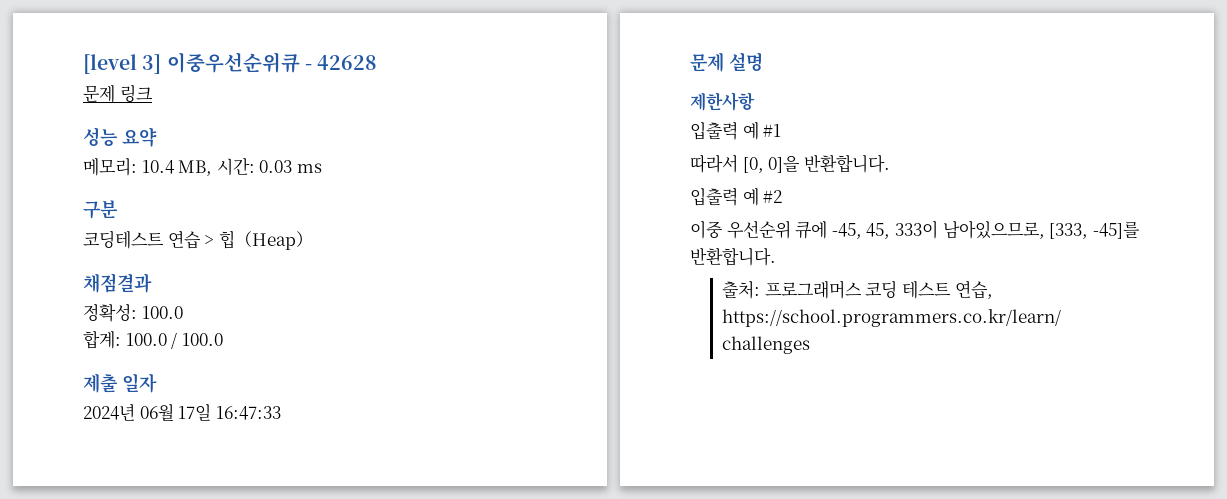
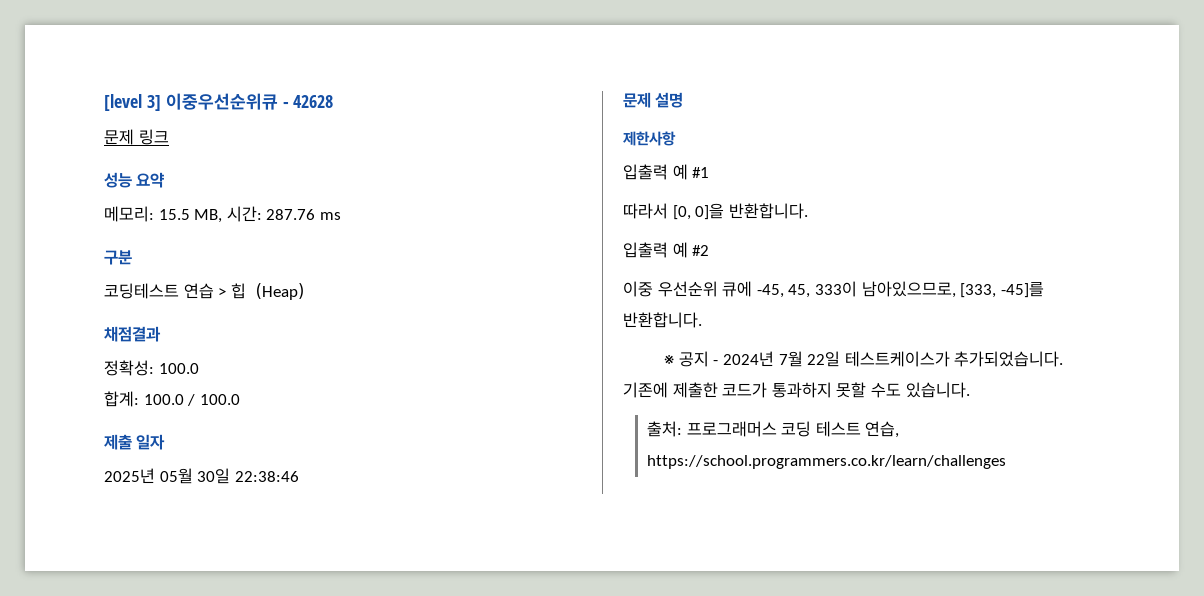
[141,160,175,174] 10.4 -> [158,209,190,220] 15.5
[259,160,293,173] 0.03 -> [266,209,316,220] 287.76
[83,404,281,421] 2024년 06월 17일 16:47:33 -> [104,468,299,484] 2025년 05월 30일 22:38:46
(776, 257) none -> [664,351,1064,367] [623,382,970,398] // ※ 공지 - 2024년 7월 22일 테스트케이스가 추가되었습니다. 기존에 제출한 코드가 통과하지 못할 수도 있습니다.

